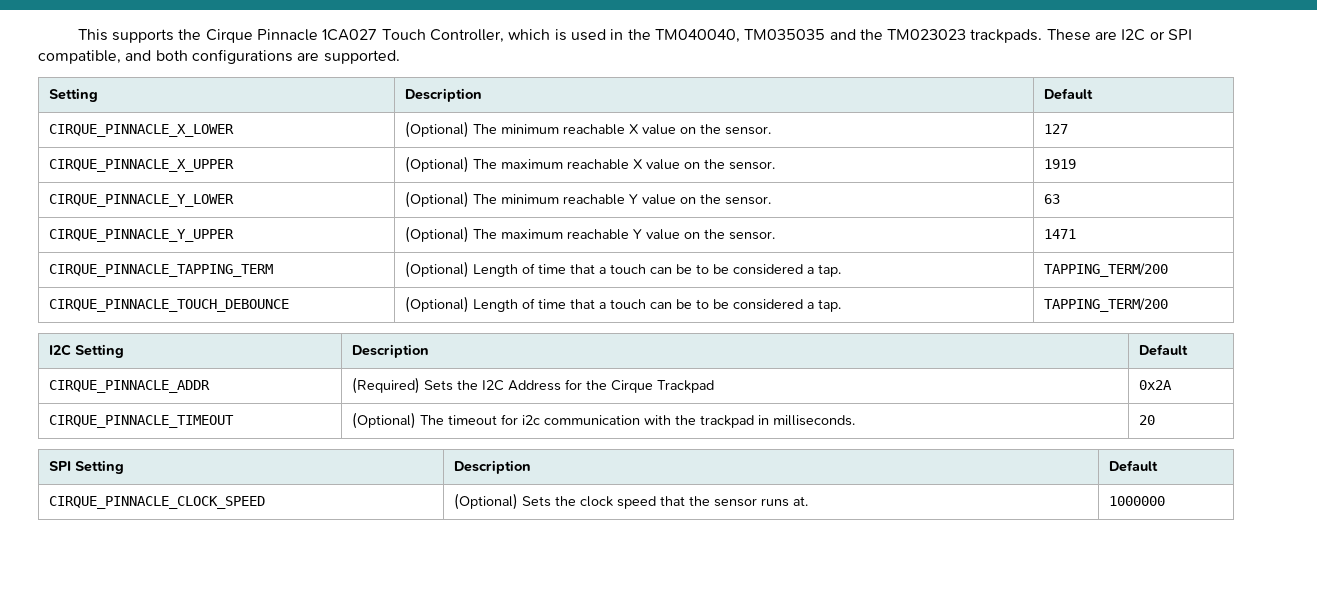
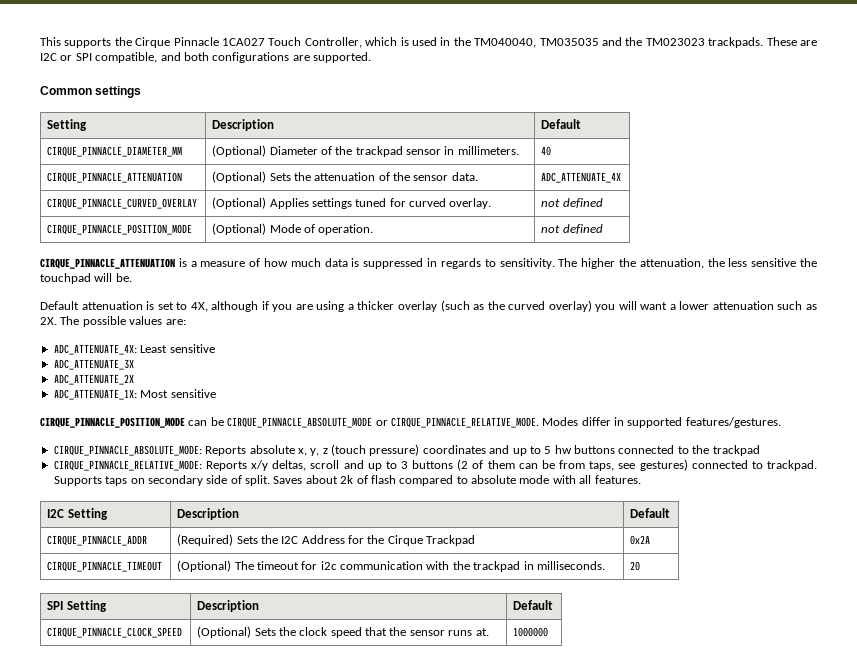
[49,88,99,102] [405,88,483,102] [1044,88,1094,100] [49,124,235,137] [405,121,772,138] [1044,124,1069,134] [49,159,235,172] [405,156,776,173] [1044,159,1077,169] [49,194,235,207] [405,191,772,208] [1044,194,1061,204] [49,229,235,242] [405,226,776,243] [1044,229,1077,239] [49,264,274,277] [405,261,842,278] [1044,263,1169,277] [49,299,290,312] [405,296,842,313] [1044,298,1169,312] // Setting | Description | Default // CIRQUE_PINNACLE_X_LOWER | (Optional) The minimum reachable X value on the sensor. | 127 // CIRQUE_PINNACLE_X_UPPER | (Optional) The maximum reachable X value on the sensor. | 1919 // CIRQUE_PINNACLE_Y_LOWER | (Optional) The minimum reachable Y value on the sensor. | 63 // CIRQUE_PINNACLE_Y_UPPER | (Optional) The maximum reachable Y value on the sensor. | 1471 // CIRQUE_PINNACLE_TAPPING_TERM | (Optional) Length of time that a touch can be to be considered a tap. | TAPPING_TERM/200 // CIRQUE_PINNACLE_TOUCH_DEBOUNCE | (Optional) Length of time that a touch can be to be considered a tap. | TAPPING_TERM/200 -> [40,86,142,98] [47,119,88,131] [212,119,275,131] [541,119,582,129] [47,146,183,157] [212,145,519,157] [541,146,552,156] [47,172,183,183] [212,171,478,183] [541,172,622,183] [47,198,198,209] [212,197,492,209] [541,198,603,208] [47,224,193,235] [212,223,374,235] [541,224,603,234] [40,258,818,269] [40,273,132,284] [40,300,818,312] [40,316,186,327] [53,344,215,355] [53,359,134,370] [53,374,134,385] [53,389,216,400] [40,417,781,428] [53,444,760,456] [53,459,818,471] [53,475,641,486] // Common settings // Setting | Description | Default // CIRQUE_PINNACLE_DIAMETER_MM | (Optional) Diameter of the trackpad sensor in millimeters. | 40 // CIRQUE_PINNACLE_ATTENUATION | (Optional) Sets the attenuation of the sensor data. | ADC_ATTENUATE_4X // CIRQUE_PINNACLE_CURVED_OVERLAY | (Optional) Applies settings tuned for curved overlay. | not defined // CIRQUE_PINNACLE_POSITION_MODE | (Optional) Mode of operation. | not defined // CIRQUE_PINNACLE_ATTENUATION is a measure of how much data is suppressed in regards to sensitivity. The higher the attenuation, the less sensitive the touchpad will be. // Default attenuation is set to 4X, although if you are using a thicker overlay (such as the curved overlay) you will want a lower attenuation such as 2X. The possible values are: // ADC_ATTENUATE_4X: Least sensitive // ADC_ATTENUATE_3X // ADC_ATTENUATE_2X // ADC_ATTENUATE_1X: Most sensitive // CIRQUE_PINNACLE_POSITION_MODE can be CIRQUE_PINNACLE_ABSOLUTE_MODE or CIRQUE_PINNACLE_RELATIVE_MODE. Modes differ in supported features/gestures. // CIRQUE_PINNACLE_ABSOLUTE_MODE: Reports absolute x, y, z (touch pressure) coordinates and up to 5 hw buttons connected to the trackpad // CIRQUE_PINNACLE_RELATIVE_MODE: Reports x/y deltas, scroll and up to 3 buttons (2 of them can be from taps, see gestures) connected to trackpad. Supports taps on secondary side of split. Saves about 2k of flash compared to absolute mode with all features.

